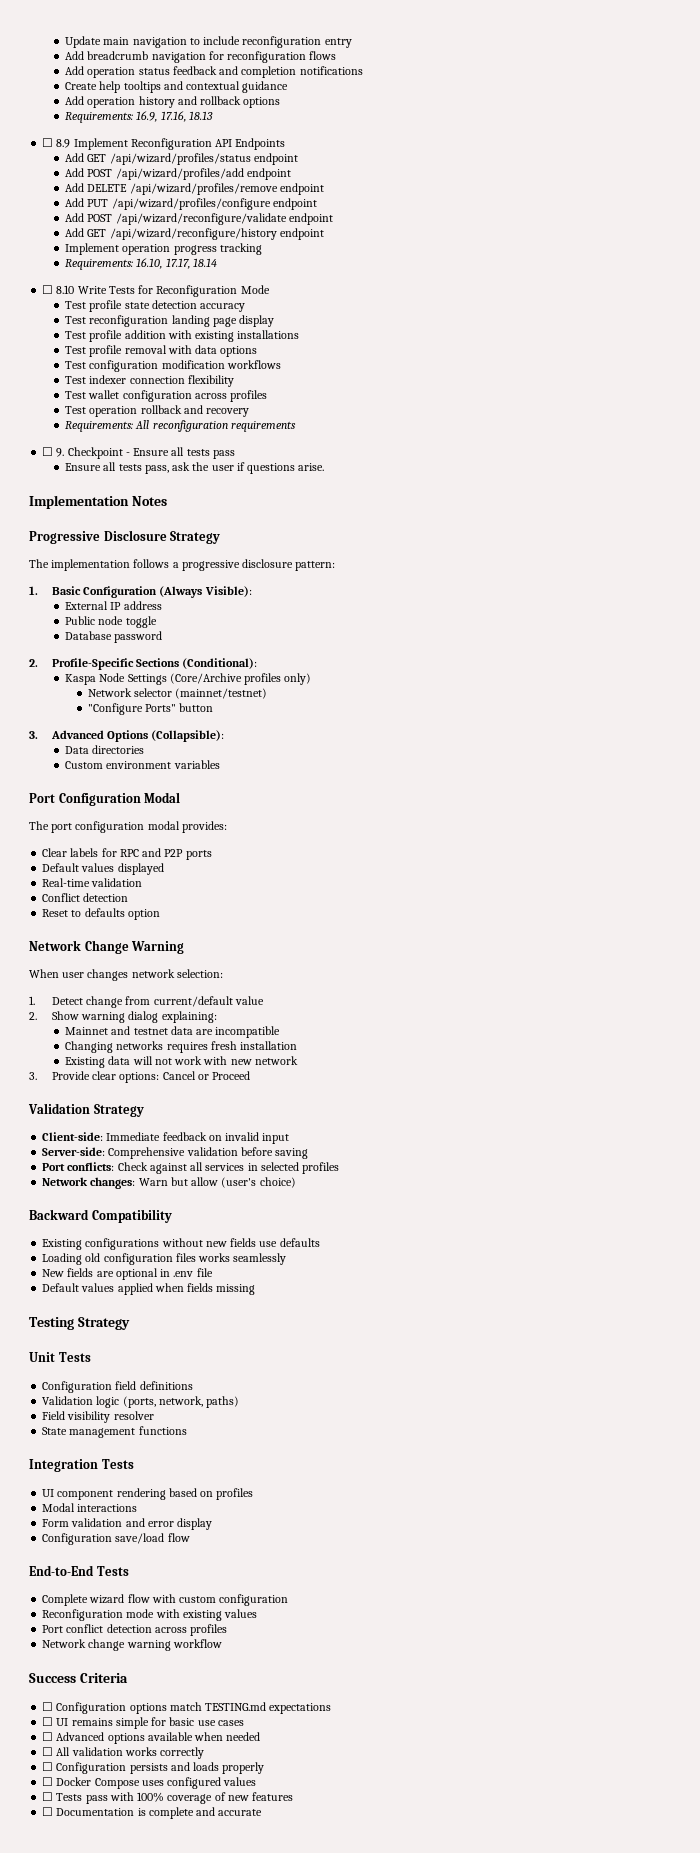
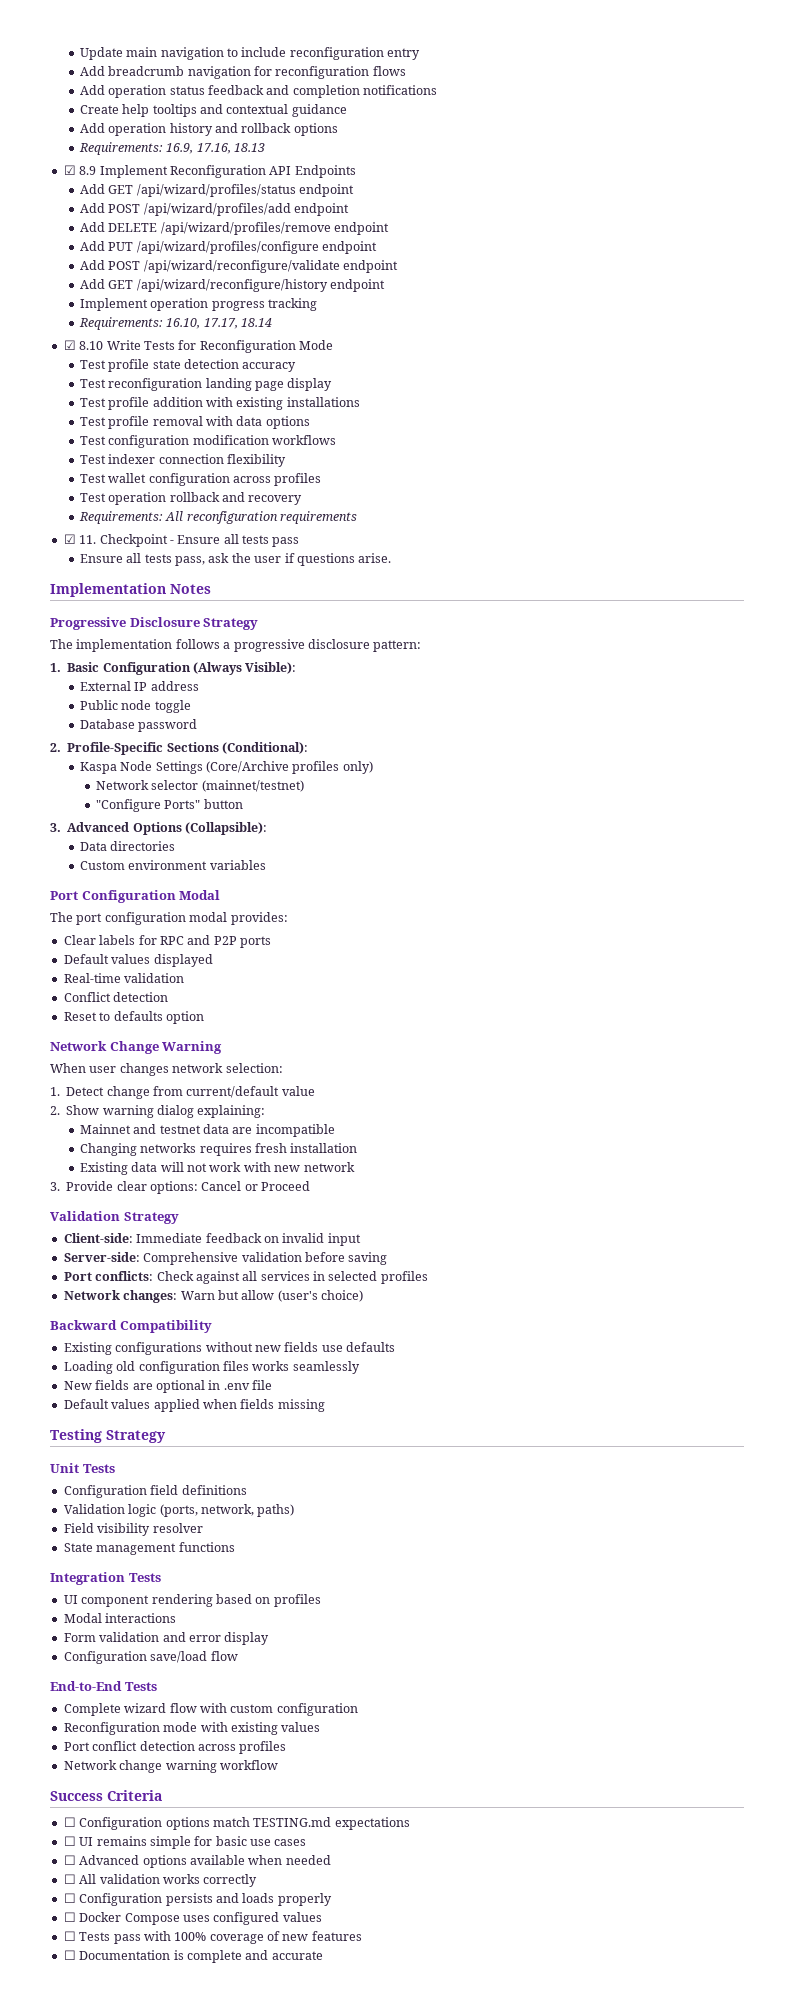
[42,138,54,147] ☐ -> [63,165,76,175] ☑
[42,285,54,294] ☐ -> [63,340,76,350] ☑
[42,447,65,457] ☐ 9. -> [63,534,97,544] ☑ 11.

